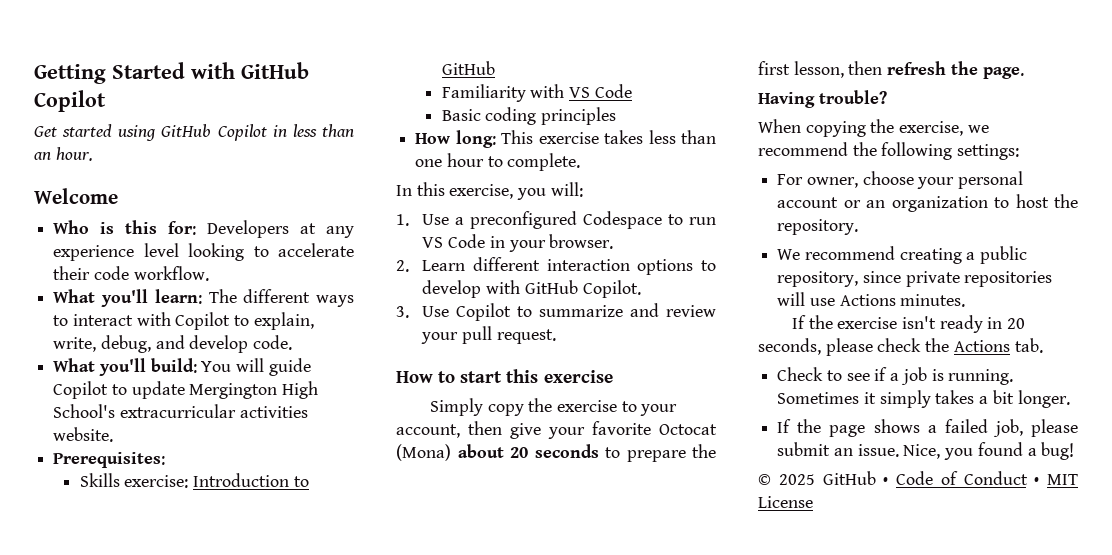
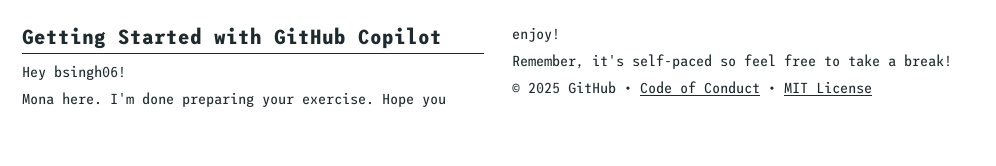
[34,124,354,141] [34,147,93,161] [34,188,118,204] [53,220,354,238] [53,243,354,261] [53,266,209,281] [53,289,354,307] [53,312,314,330] [53,335,293,353] [53,358,311,376] [53,381,319,399] [53,404,308,418] [53,427,114,442] [53,452,166,468] [79,473,309,488] [441,61,495,75] [441,84,632,102] [441,107,617,125] [415,130,716,148] [415,153,581,171] [396,182,583,200] [396,211,716,229] [422,234,614,252] [396,257,716,275] [422,280,641,298] [396,303,716,321] [421,326,556,344] [396,369,613,383] [429,398,678,416] [396,421,717,439] [396,444,716,462] [758,61,1024,79] [758,90,887,108] [758,119,989,137] [758,142,1020,160] [777,171,1024,189] [777,194,1078,212] [777,219,859,235] [777,246,1028,264] [777,271,1053,287] [777,292,966,307] [791,315,1026,333] [758,338,1043,356] [777,367,1014,385] [777,390,1070,408] [777,419,1078,437] [777,442,1075,460] Get started using GitHub Copilot in less than an hour. // Welcome // Who is this for: Developers at any experience level looking to accelerate their code workflow. // What you'll learn: The different ways to interact with Copilot to explain, write, debug, and develop code. // What you'll build: You will guide Copilot to update Mergington High School's extracurricular activities website. // Prerequisites: // Skills exercise: Introduction to GitHub // Familiarity with VS Code // Basic coding principles // How long: This exercise takes less than one hour to complete. // In this exercise, you will: // 1. Use a preconfigured Codespace to run VS Code in your browser. // 2. Learn different interaction options to develop with GitHub Copilot. // 3. Use Copilot to summarize and review your pull request. // How to start this exercise // Simply copy the exercise to your account, then give your favorite Octocat (Mona) about 20 seconds to prepare the first lesson, then refresh the page. // Having trouble? // When copying the exercise, we recommend the following settings: // For owner, choose your personal account or an organization to host the repository. // We recommend creating a public repository, since private repositories will use Actions minutes. // If the exercise isn't ready in 20 seconds, please check the Actions tab. // Check to see if a job is running. Sometimes it simply takes a bit longer. // If the page shows a failed job, please submit an issue. Nice, you found a bug! -> [22,65,126,80] [22,92,446,107] [512,27,560,42] [512,54,952,69] Hey bsingh06! // Mona here. I'm done preparing your exercise. Hope you enjoy! // Remember, it's self-paced so feel free to take a break!

